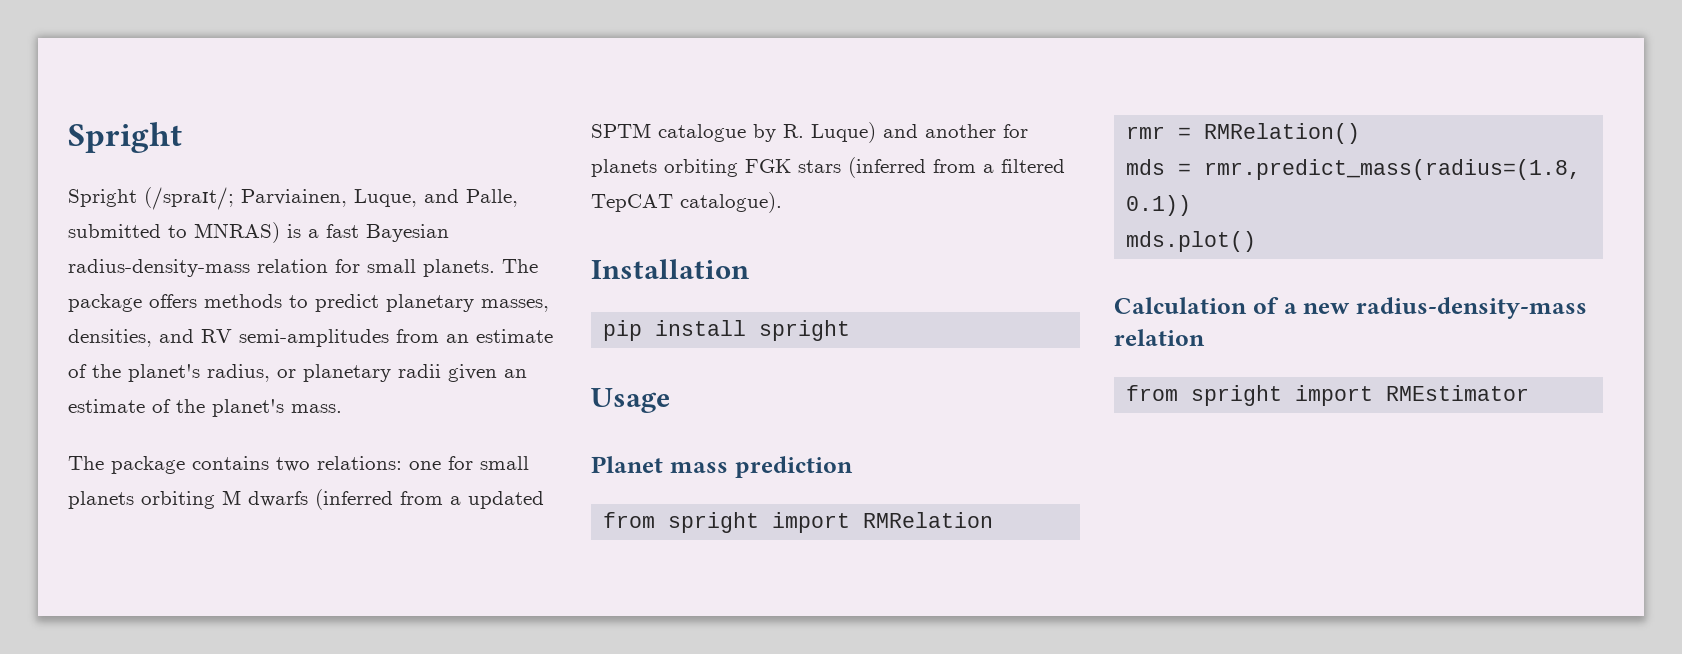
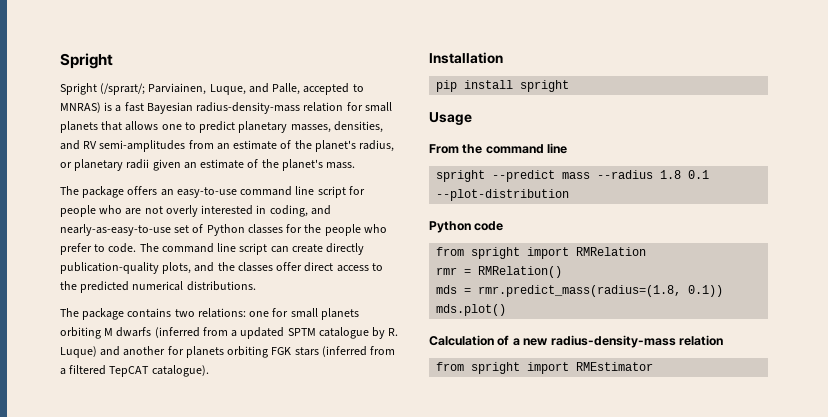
[68,224,161,238] submitted -> [303,83,350,95] accepted
[423,259,538,277] [68,294,282,312] planets. The package offers methods -> [60,121,182,133] planets that allows one
(342, 408) none -> [60,186,365,198] [60,205,331,217] [60,224,387,236] [60,243,365,255] [60,262,383,274] [60,281,256,293] // The package offers an easy-to-use command line script for people who are not overly interested in coding, and nearly-as-easy-to-use set of Python classes for the people who prefer to code. The command line script can create directly publication-quality plots, and the classes offer direct access to the predicted numerical distributions.
[591,456,853,478] Planet mass prediction -> [429,143,568,154] [436,170,710,182] [436,189,570,201] [429,221,504,233] From the command line // spright --predict mass --radius 1.8 0.1 --plot-distribution // Python code

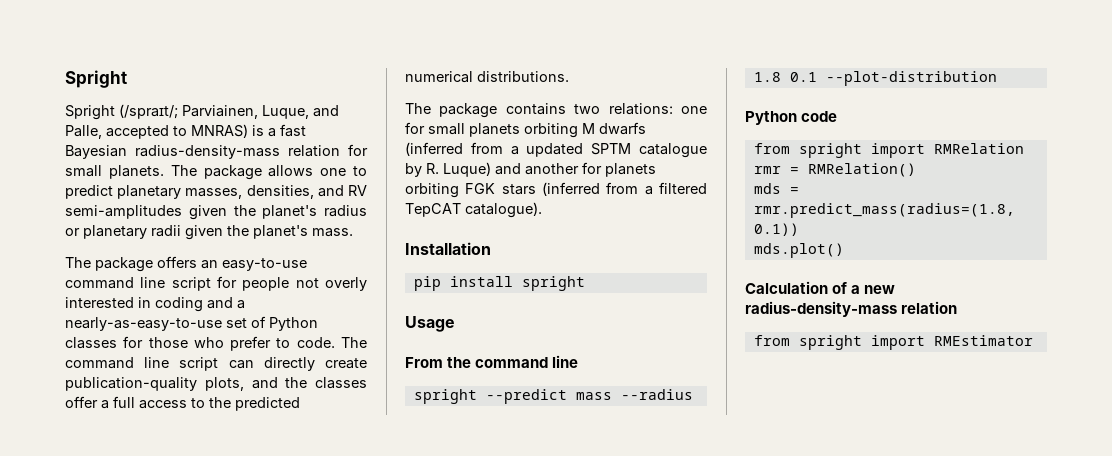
[60,121,123,133] planets that -> [108,165,262,180] planets. The package
[188,140,395,152] from an estimate of the planet's radius, -> [188,205,367,220] given the planet's radius
[183,159,259,169] an estimate of -> (223, 232) none
[99,205,142,215] who are -> (290, 284) none
[269,205,331,217] coding, and -> [155,297,245,312] coding and a
[304,224,361,236] the people -> [148,337,188,348] those
[291,243,365,255] create directly -> [263,357,367,371] directly create
[304,262,334,272] direct -> [101,396,135,409] a full

